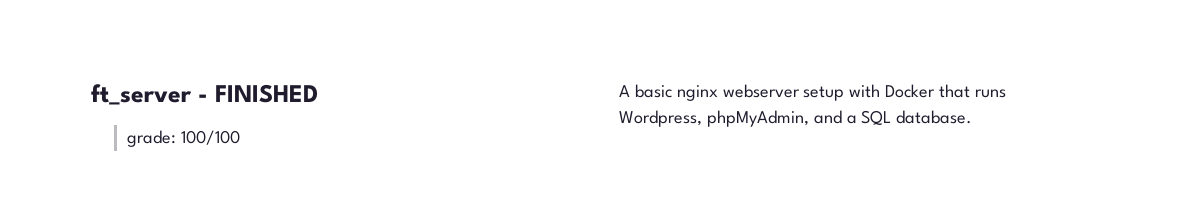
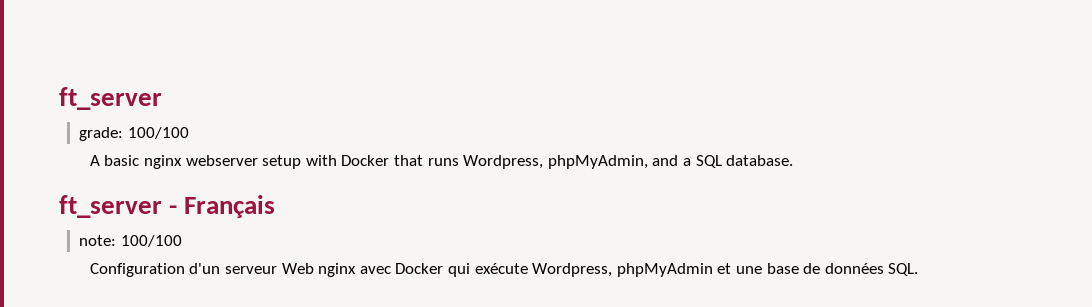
[91,84,318,105] ft_server - FINISHED -> [59,87,162,110] ft_server
(973, 117) none -> [59,195,276,218] [79,235,182,247] [89,263,919,277] // ft_server - Français // note: 100/100 // Configuration d'un serveur Web nginx avec Docker qui exécute Wordpress, phpMyAdmin et une base de données SQL.

